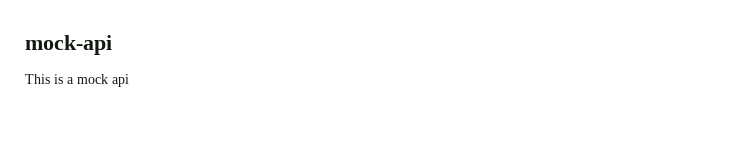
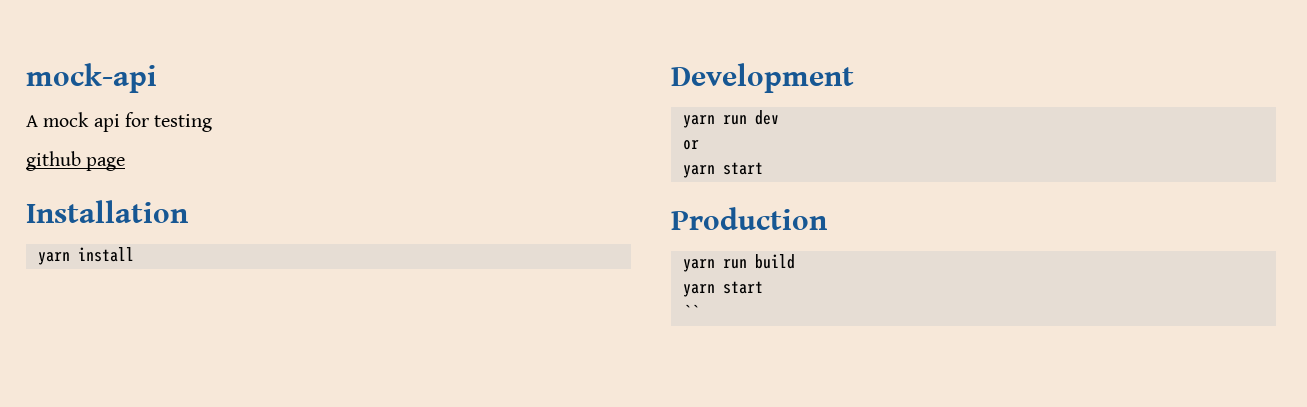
[25,74,129,87] This is a mock api -> [26,112,213,132] [26,151,126,171] [26,200,189,223] [37,247,134,265] [671,63,854,93] [682,110,779,128] [682,140,699,150] [682,162,763,178] [671,207,828,230] [682,254,795,272] [682,281,763,297] [682,304,699,318] A mock api for testing // github page // Installation // yarn install // Development // yarn run dev // or // yarn start // Production // yarn run build // yarn start // ``

